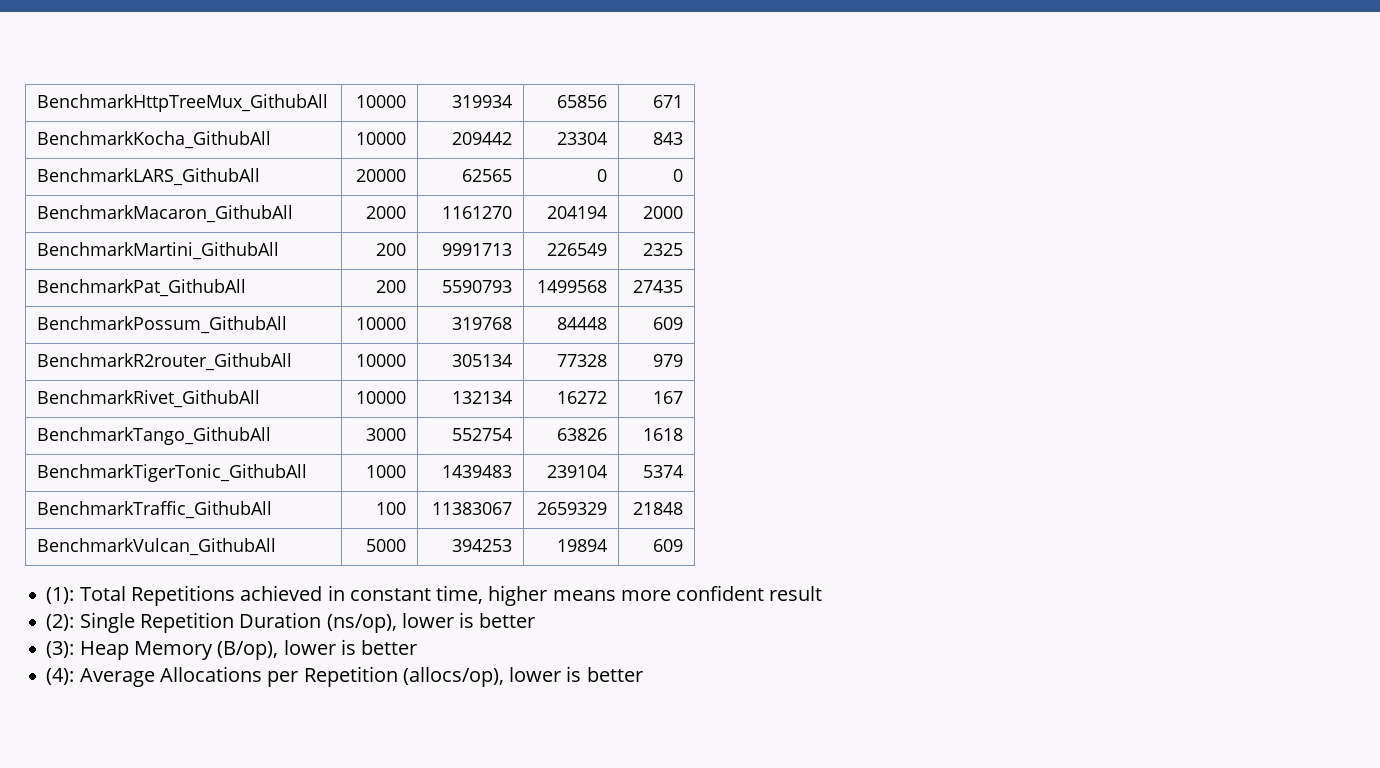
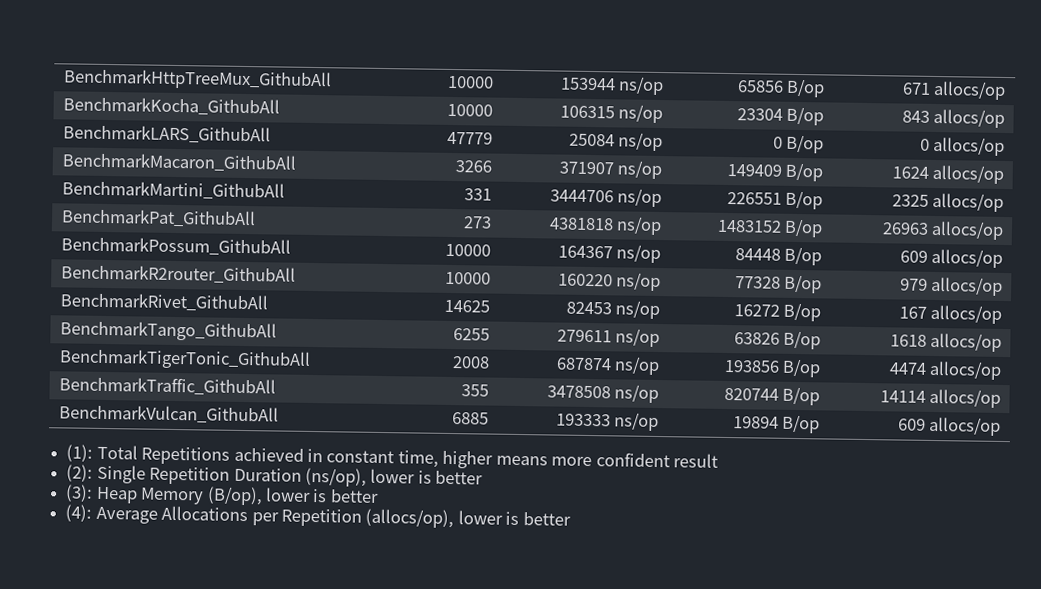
[451,95,512,108] 319934 -> [559,76,664,96] 153944 ns/op
(607, 101) none -> [785,78,825,98] B/op
(683, 101) none -> [932,80,1006,100] allocs/op
[451,132,512,145] 209442 -> [559,104,663,124] 106315 ns/op
(607, 138) none -> [785,106,824,126] B/op
(683, 138) none -> [932,108,1005,128] allocs/op
[355,169,406,182] [461,169,512,182] [596,169,607,182] [672,169,683,182] 20000 | 62565 | 0 | 0 -> [446,131,493,145] [568,132,663,152] [772,134,824,154] [919,136,1005,156] 47779 | 25084 ns/op | 0 B/op | 0 allocs/op
[365,206,406,219] [441,206,512,219] [546,206,607,219] [642,206,683,219] [37,242,280,260] [375,243,406,256] [441,243,512,256] [546,243,607,256] 2000 | 1161270 | 204194 | 2000 // BenchmarkMartini_GithubAll | 200 | 9991713 | 226549 -> [454,160,492,173] [558,160,662,180] [726,162,823,182] [891,164,1004,184] [62,180,286,200] [463,188,492,201] [549,188,662,208] [726,190,823,210] 3266 | 371907 ns/op | 149409 B/op | 1624 allocs/op // BenchmarkMartini_GithubAll | 331 | 3444706 ns/op | 226551 B/op
(683, 249) none -> [931,192,1004,212] allocs/op
[375,280,406,293] [441,280,512,293] [536,280,607,293] [632,280,683,293] 200 | 5590793 | 1499568 | 27435 -> [462,216,492,229] [548,216,662,236] [716,218,823,238] [881,220,1004,240] 273 | 4381818 ns/op | 1483152 B/op | 26963 allocs/op
[451,317,512,330] 319768 -> [557,244,661,264] 164367 ns/op
[652,317,683,330] | 609 -> [783,246,822,266] [899,248,1003,268] B/op | 609 allocs/op
[451,354,512,367] 305134 -> [557,272,661,292] 160220 ns/op
(607, 360) none -> [783,274,822,294] B/op
(683, 360) none -> [930,276,1003,296] allocs/op
[355,391,406,404] [451,391,512,404] 10000 | 132134 -> [443,299,490,313] [565,300,660,320] 14625 | 82453 ns/op
(607, 397) none -> [782,302,821,322] B/op
(683, 397) none -> [929,304,1002,324] allocs/op
[365,428,406,441] [451,428,512,441] 3000 | 552754 -> [452,328,490,341] [556,328,660,348] 6255 | 279611 ns/op
(607, 434) none -> [782,330,821,350] B/op
(683, 434) none -> [929,332,1002,352] allocs/op
[365,465,406,478] [441,465,512,478] [546,465,607,478] [642,465,683,478] [37,501,273,519] [375,502,406,515] [431,502,512,515] [536,502,607,515] [632,502,683,515] [37,538,277,556] [365,539,406,552] [451,539,512,552] 1000 | 1439483 | 239104 | 5374 // BenchmarkTraffic_GithubAll | 100 | 11383067 | 2659329 | 21848 // BenchmarkVulcan_GithubAll | 5000 | 394253 -> [451,356,490,369] [555,356,660,376] [723,358,821,378] [888,360,1002,380] [59,376,277,396] [460,384,489,397] [546,384,659,404] [723,386,820,406] [879,388,1001,408] [59,404,280,424] [451,412,489,425] [555,412,659,432] 2008 | 687874 ns/op | 193856 B/op | 4474 allocs/op // BenchmarkTraffic_GithubAll | 355 | 3478508 ns/op | 820744 B/op | 14114 allocs/op // BenchmarkVulcan_GithubAll | 6885 | 193333 ns/op
[652,539,683,552] | 609 -> [781,414,820,434] [897,416,1001,436] B/op | 609 allocs/op

